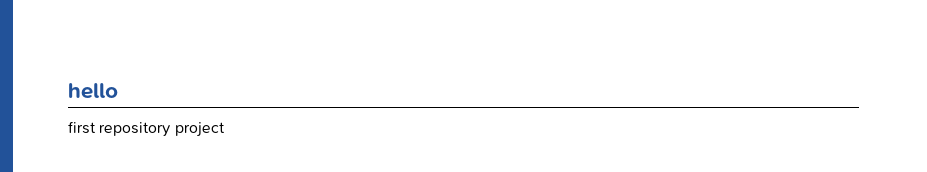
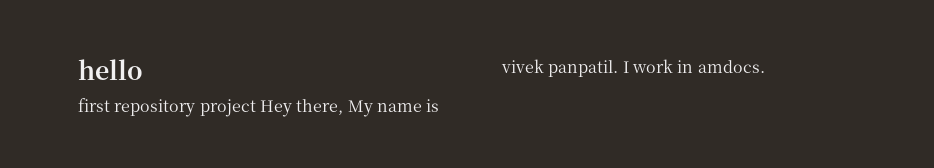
(225, 129) none -> [259,99,440,117] [501,59,765,77] Hey there, My name is vivek panpatil. I work in amdocs.

